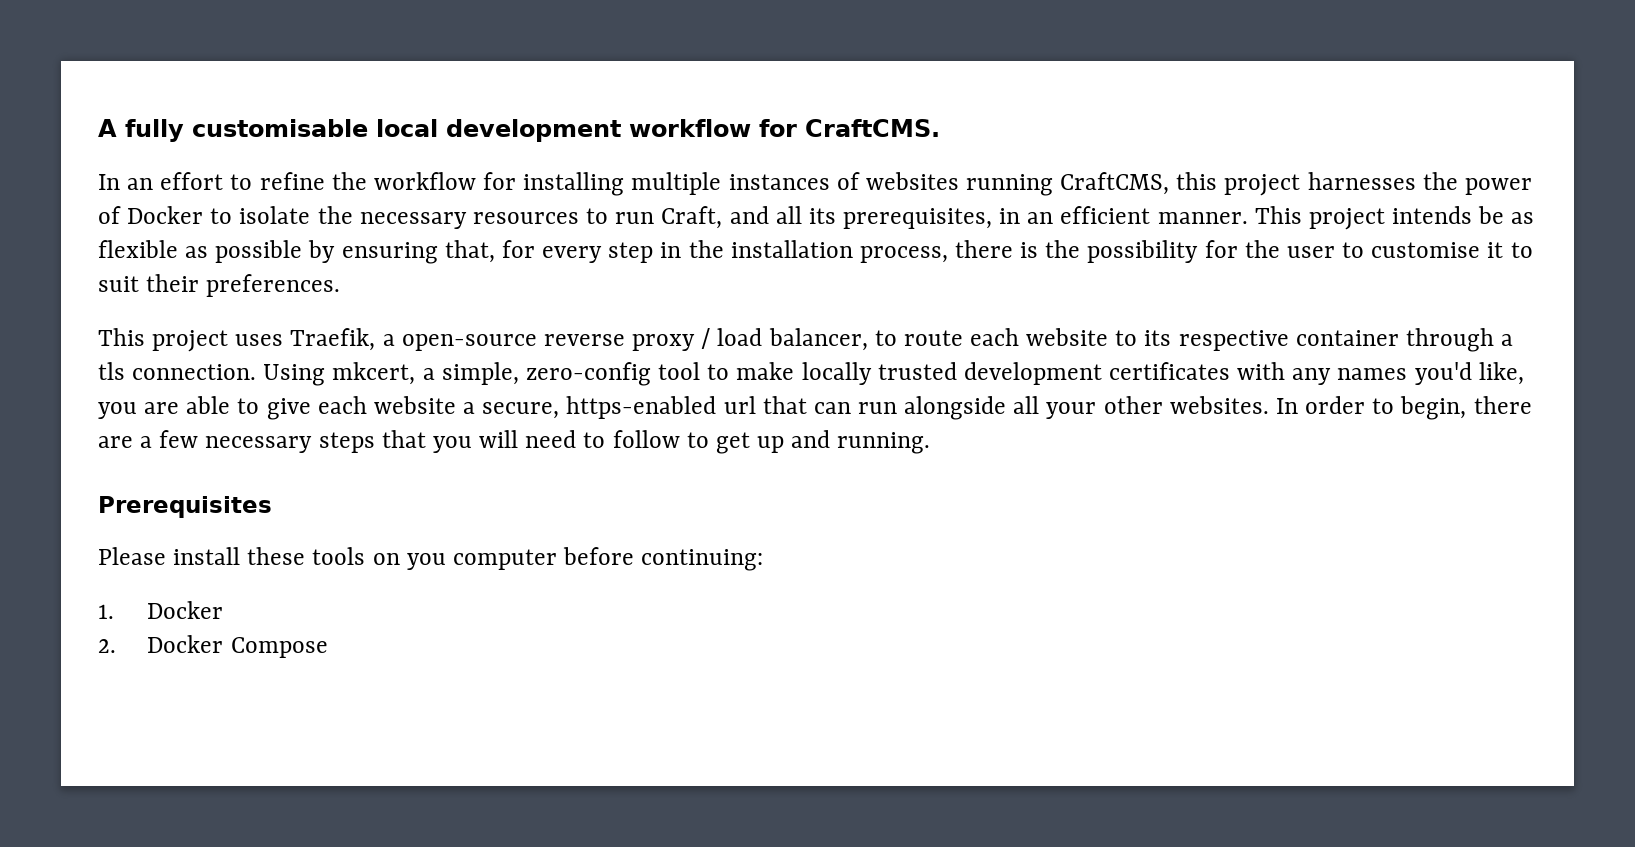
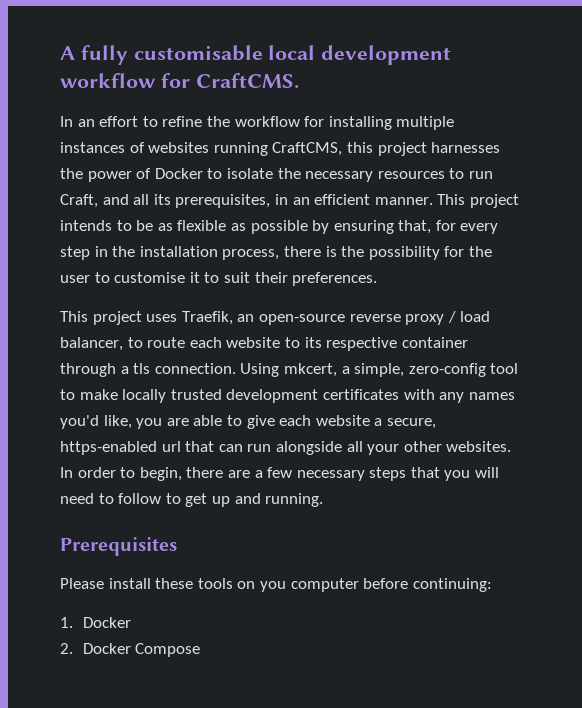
(1473, 215) none -> [116,220,132,231] to
[382,334,395,346] a -> [237,314,255,322] an

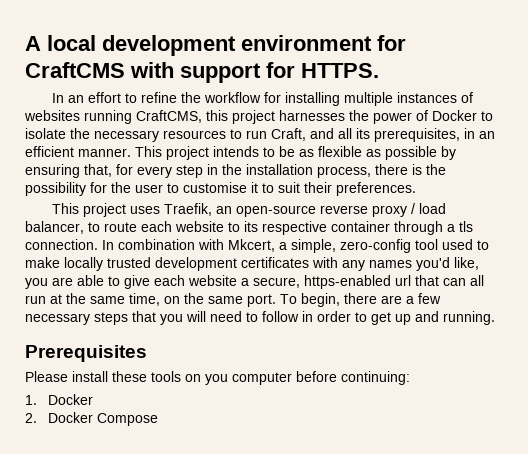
[80,45,452,65] [60,73,299,89] fully customisable local development workflow for CraftCMS. -> [47,35,406,56] [25,62,379,83] local development environment for CraftCMS with support for HTTPS.
[240,363,337,377] Using mkcert, -> [102,239,275,252] In combination with Mkcert,
(519, 368) none -> [442,239,473,250] used
[247,441,512,455] [60,467,136,478] run alongside all your other websites. In order to -> [470,275,484,286] [25,293,297,307] all run at the same time, on the same port. To
(162, 498) none -> [302,311,351,322] in order

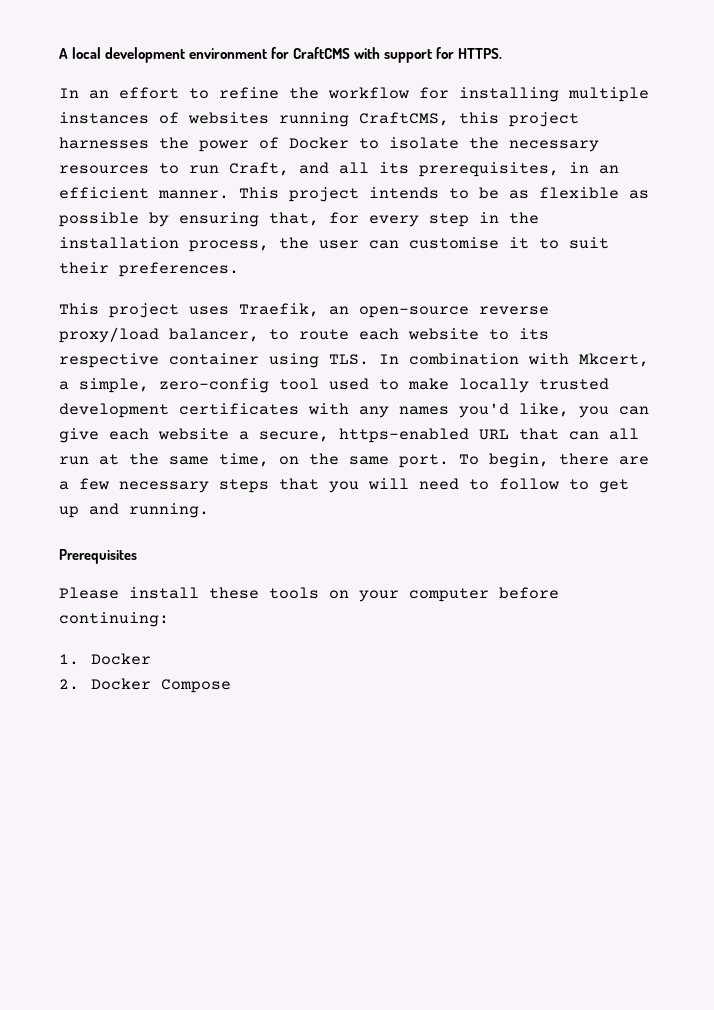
[375,164,446,175] [25,182,107,196] there is the possibility for -> (269, 246) none
[167,183,179,193] to -> [369,240,399,249] can
[372,203,447,217] proxy / load -> [59,327,159,343] proxy/load
[394,221,473,235] [25,239,98,250] through a tls connection. -> [269,353,369,368] using TLS.
[52,275,120,286] are able to -> [619,406,649,415] can
[395,275,411,286] url -> [479,429,509,440] URL
[302,311,351,322] in order -> (559, 484) none
[205,374,228,385] you -> [359,590,399,602] your

